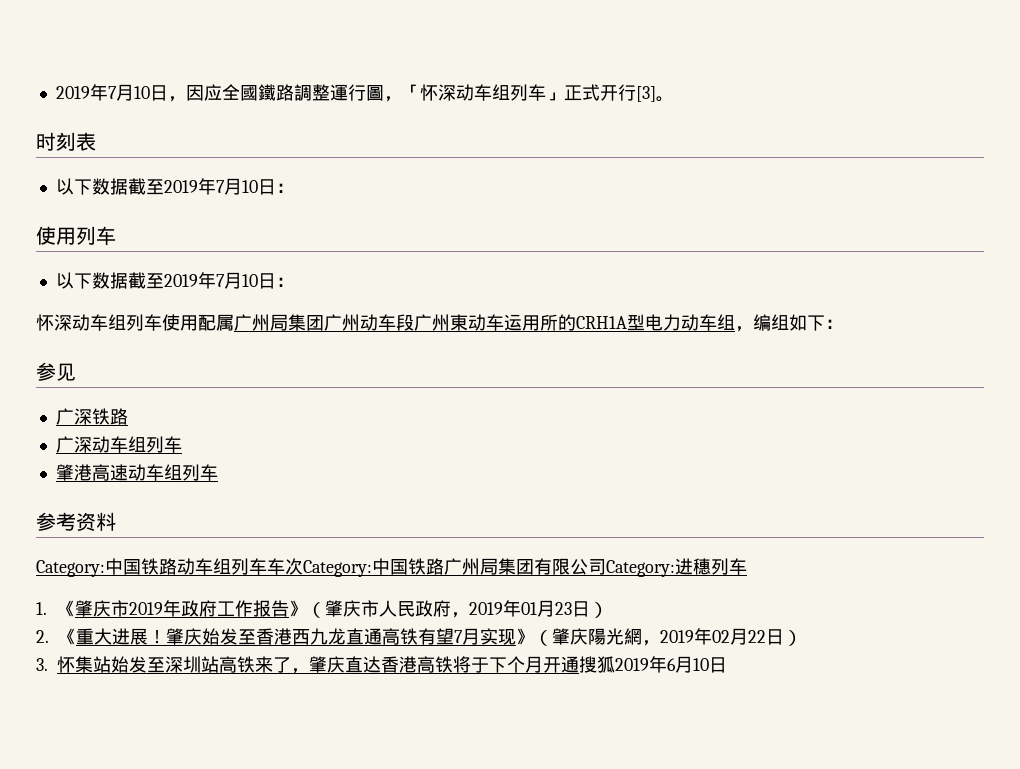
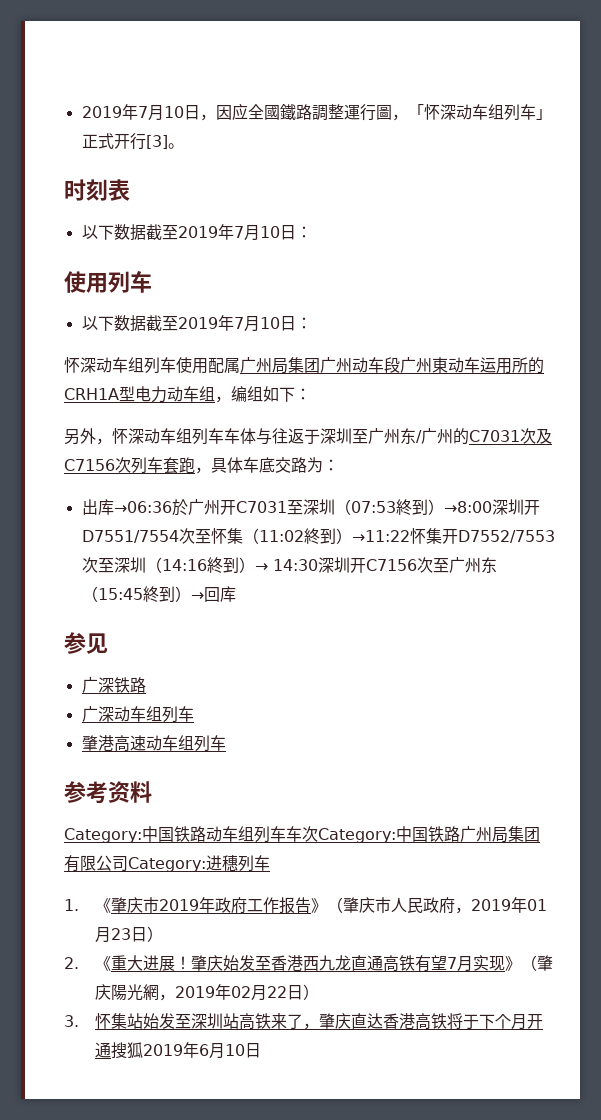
(843, 324) none -> [64,428,552,445] [64,457,339,474] [81,499,540,516] [81,528,555,544] [81,557,497,573] [81,586,236,602] // 另外，怀深动车组列车车体与往返于深圳至广州东/广州的C7031次及C7156次列车套跑，具体车底交路为： // 出库→06:36於广州开C7031至深圳（07:53終到）→8:00深圳开D7551/7554次至怀集（11:02終到）→11:22怀集开D7552/7553次至深圳（14:16終到）→ 14:30深圳开C7156次至广州东（15:45終到）→回库

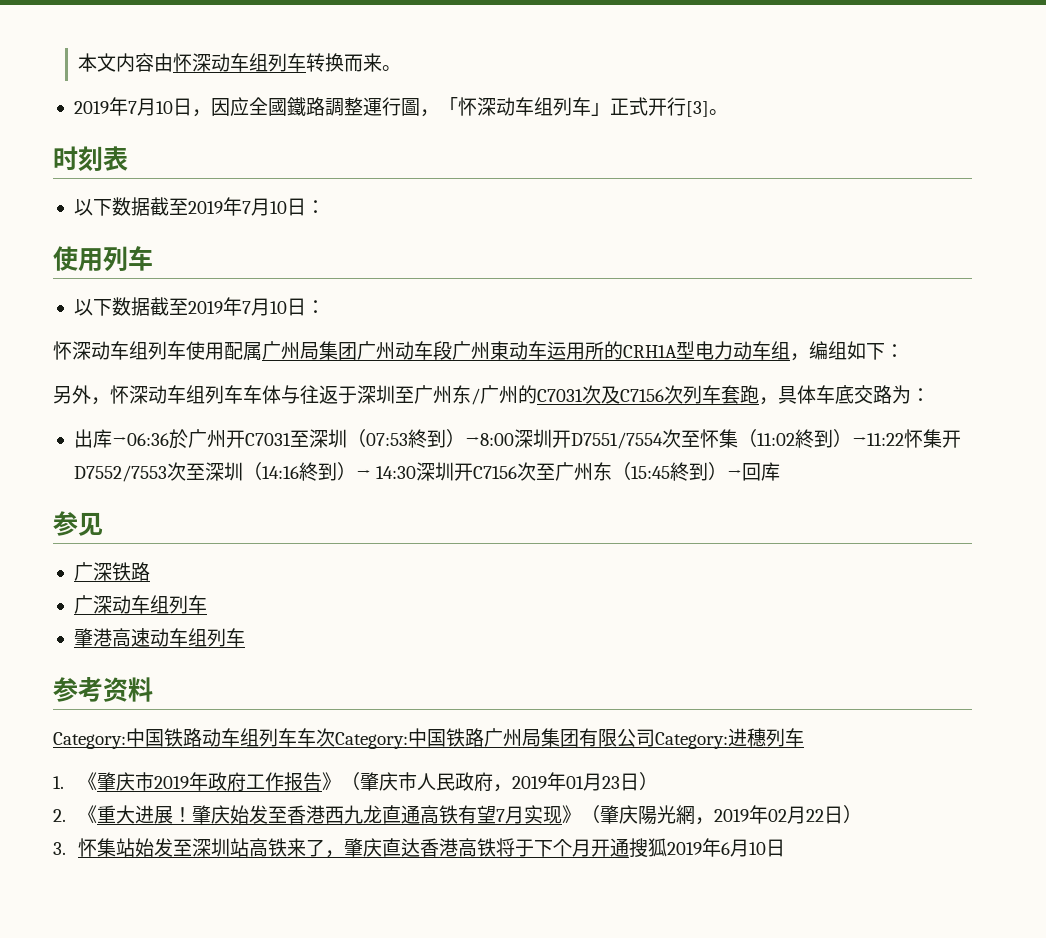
(81, 112) none -> [78,53,402,72] 本文内容由怀深动车组列车转换而来。 //

